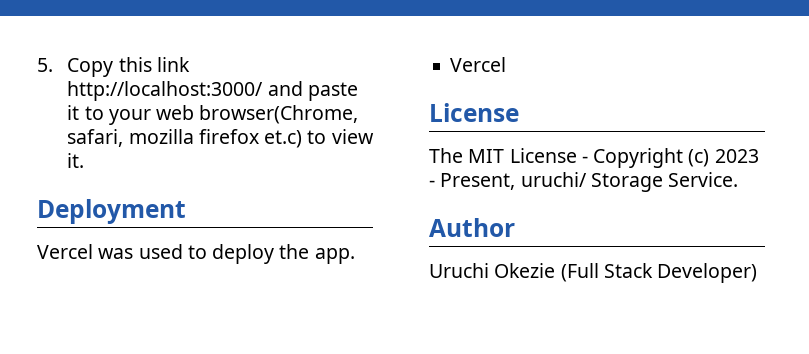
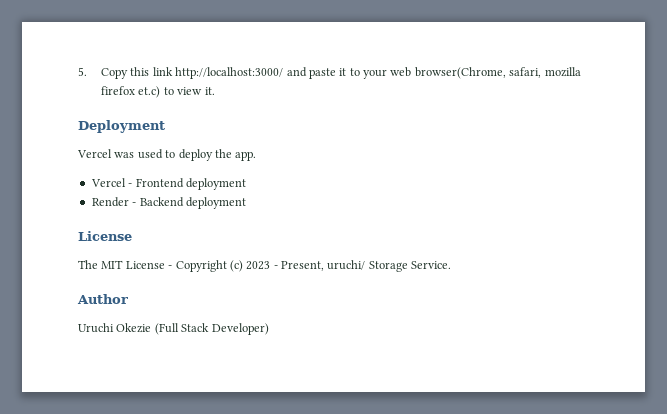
(507, 64) none -> [128,178,246,190] [91,197,246,209] - Frontend deployment // Render - Backend deployment

